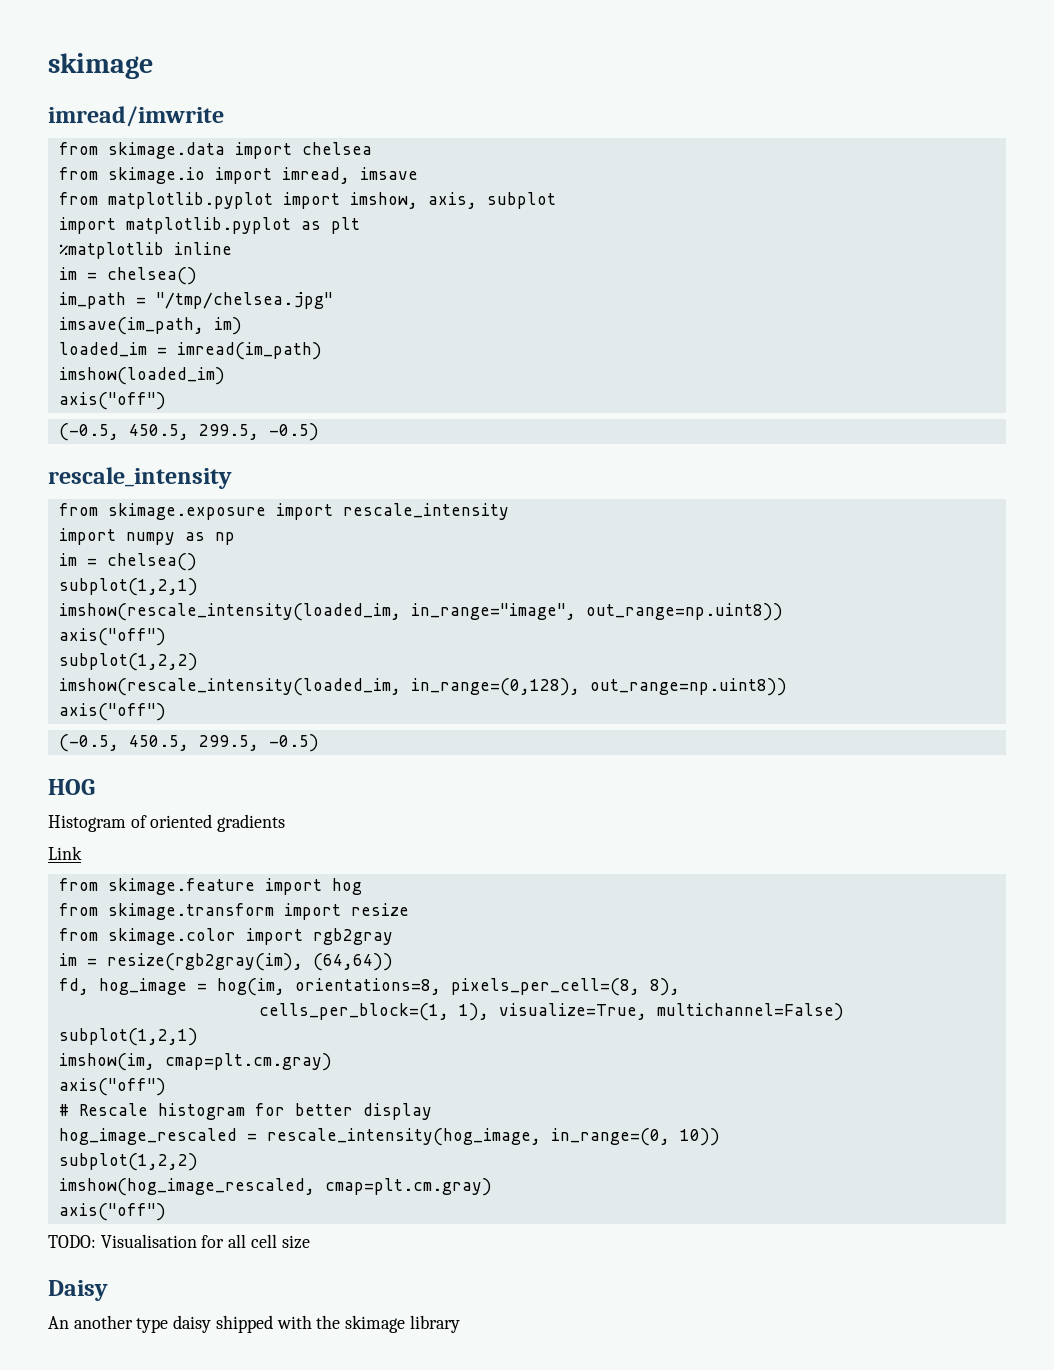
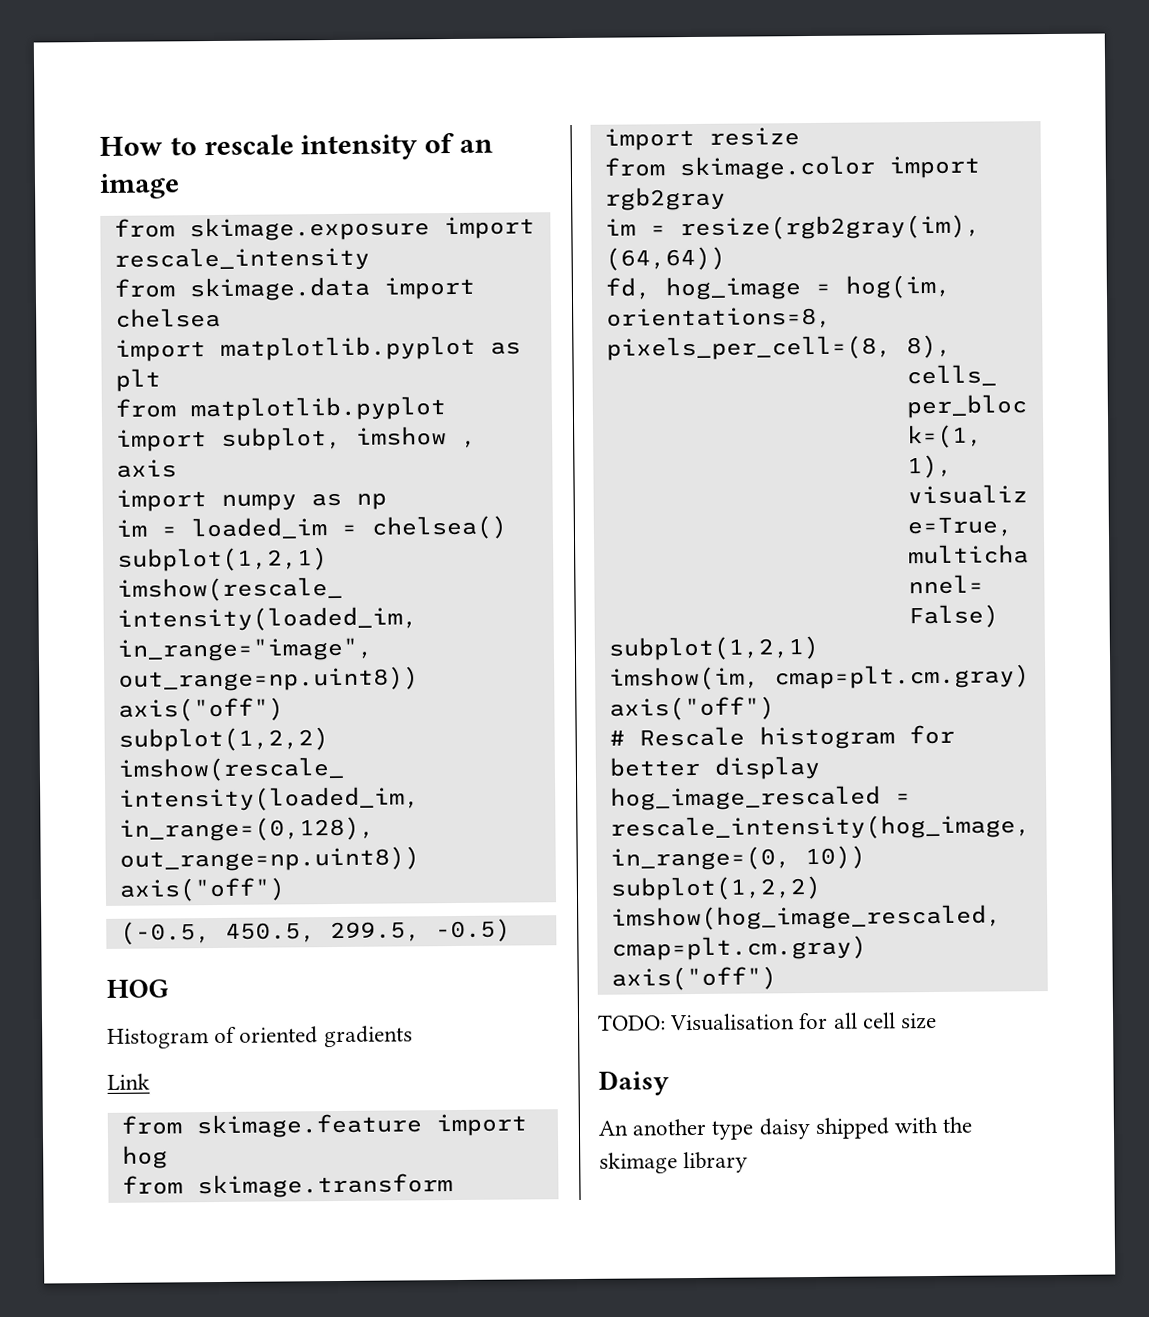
[48,53,153,79] [48,106,224,127] [58,142,372,159] [58,167,418,184] [58,192,556,209] [58,217,360,234] [58,242,232,259] [58,267,197,285] [58,292,333,309] [58,317,242,335] [58,342,322,360] [58,367,225,385] [58,392,166,410] [58,423,319,441] [48,467,232,489] [58,503,509,520] skimage // imread/imwrite // from skimage.data import chelsea // from skimage.io import imread, imsave // from matplotlib.pyplot import imshow, axis, subplot // import matplotlib.pyplot as plt // %matplotlib inline // im = chelsea() // im_path = "/tmp/chelsea.jpg" // imsave(im_path, im) // loaded_im = imread(im_path) // imshow(loaded_im) // axis("off") // (-0.5, 450.5, 299.5, -0.5) // rescale_intensity // from skimage.exposure import rescale_intensity -> [99,132,494,161] [99,173,180,199] [113,216,535,242] [113,246,370,272] [113,276,475,302] [114,307,221,328] [114,335,521,362] [114,368,161,392] [114,396,446,422] [115,426,477,452] [115,459,177,478] How to rescale intensity of an image // from skimage.exposure import rescale_intensity // from skimage.data import chelsea // import matplotlib.pyplot as plt // from matplotlib.pyplot import subplot, imshow , axis
(97, 562) none -> [190,517,357,540] loaded_im =

